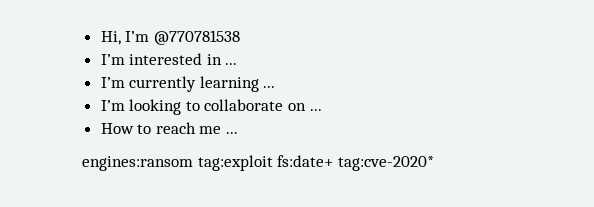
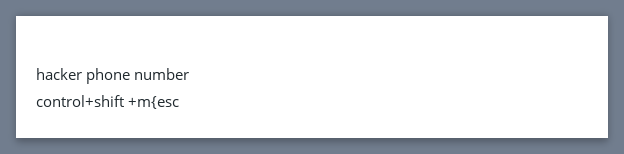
[100,30,240,45] [100,53,238,65] [100,76,276,92] [100,99,322,115] [100,122,239,134] [82,155,434,171] Hi, I’m @770781538 // I’m interested in ... // I’m currently learning ... // I’m looking to collaborate on ... // How to reach me ... // engines:ransom tag:exploit fs:date+ tag:cve-2020* -> [36,68,190,84] [36,95,180,109] hacker phone number // control+shift +m{esc

